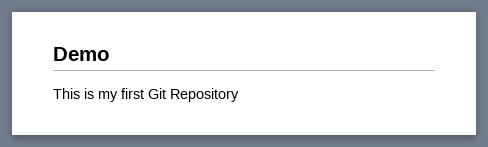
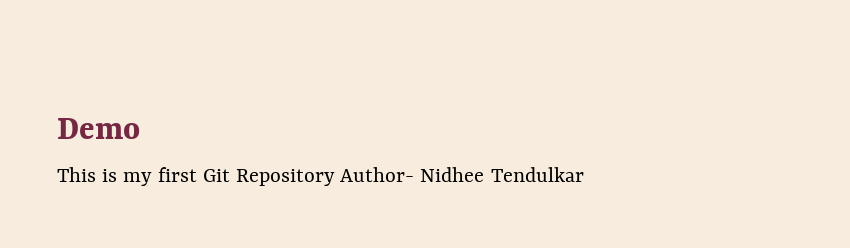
(239, 95) none -> [340,167,584,182] Author- Nidhee Tendulkar

